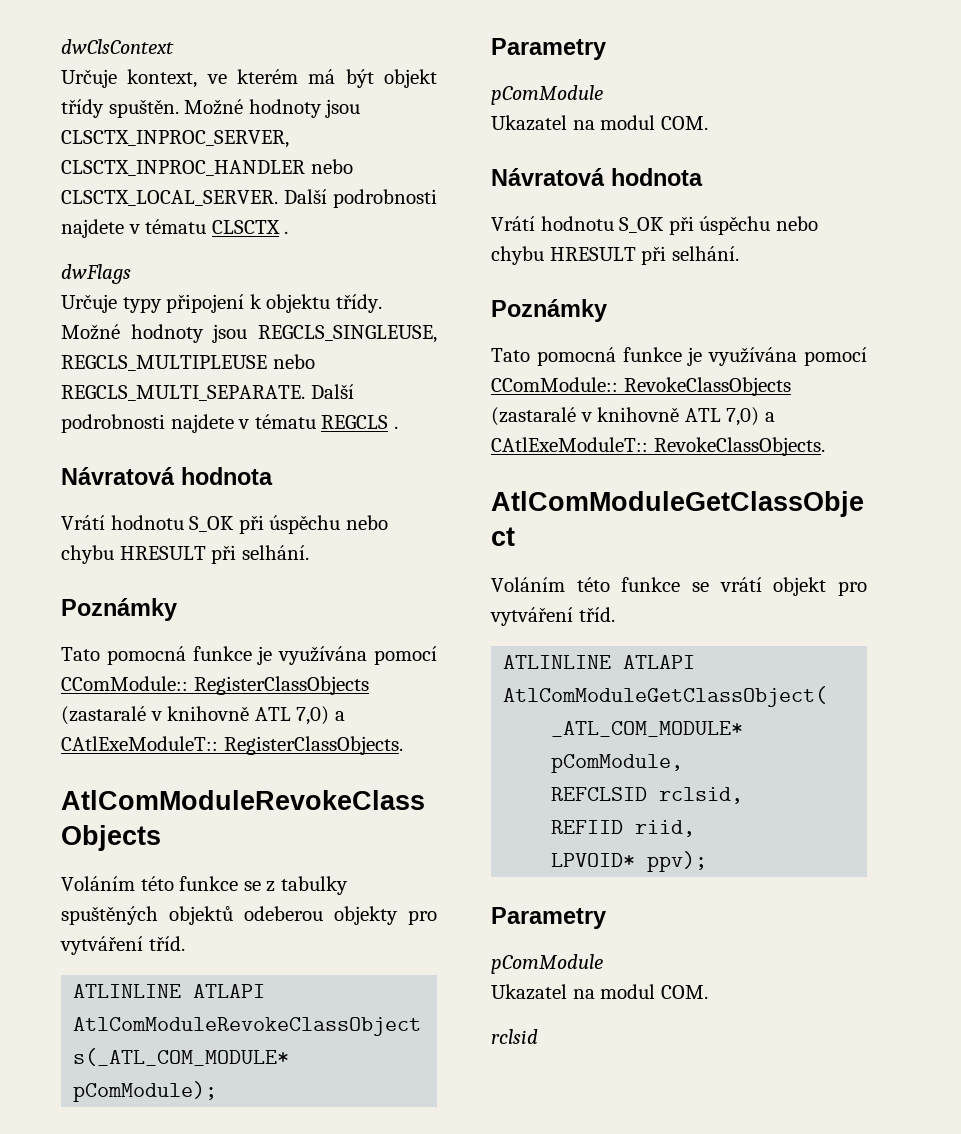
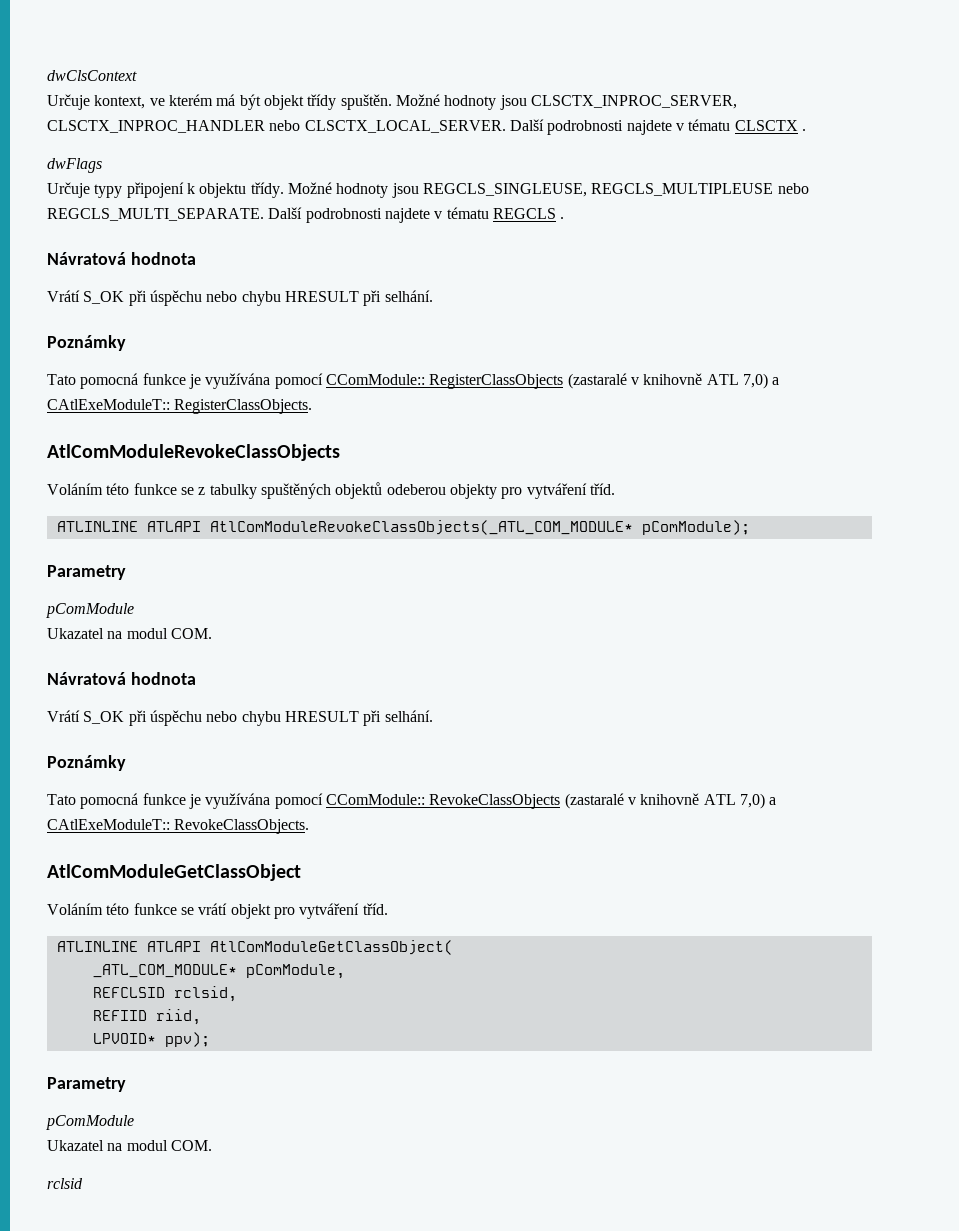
[110,515,184,530] hodnotu -> (80, 296) none
[540,216,614,231] hodnotu -> (80, 716) none

